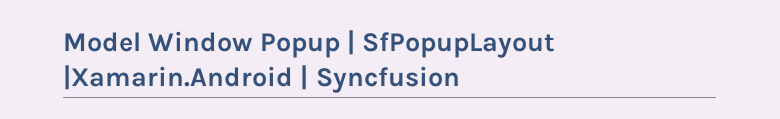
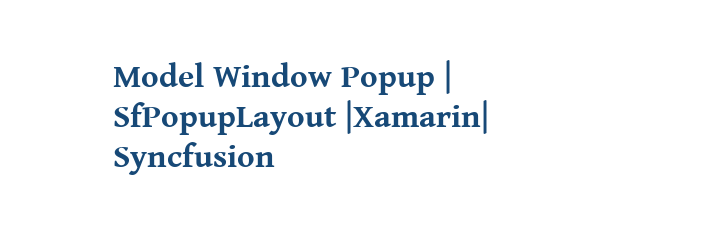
[63,65,309,90] |Xamarin.Android | -> [345,100,489,134] |Xamarin|

